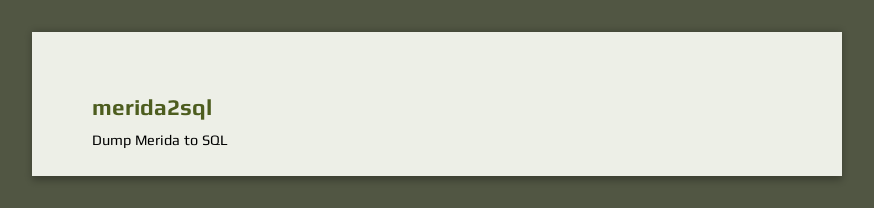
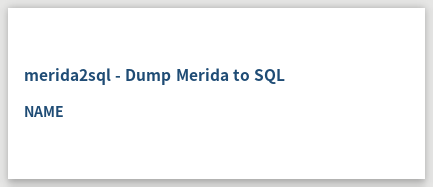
(212, 109) // -> [115,76,122,81] -
(228, 140) none -> [24,106,64,117] // NAME

